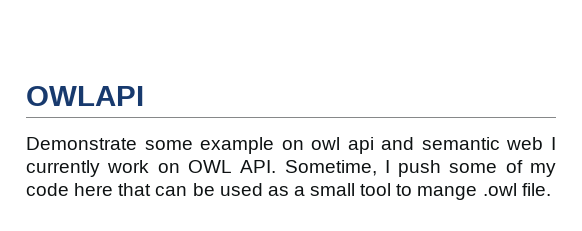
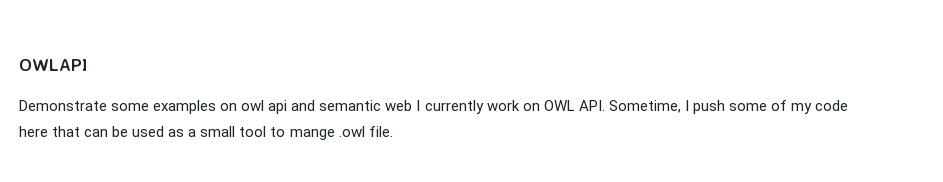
[200,137,275,154] example -> [153,100,217,114] examples

